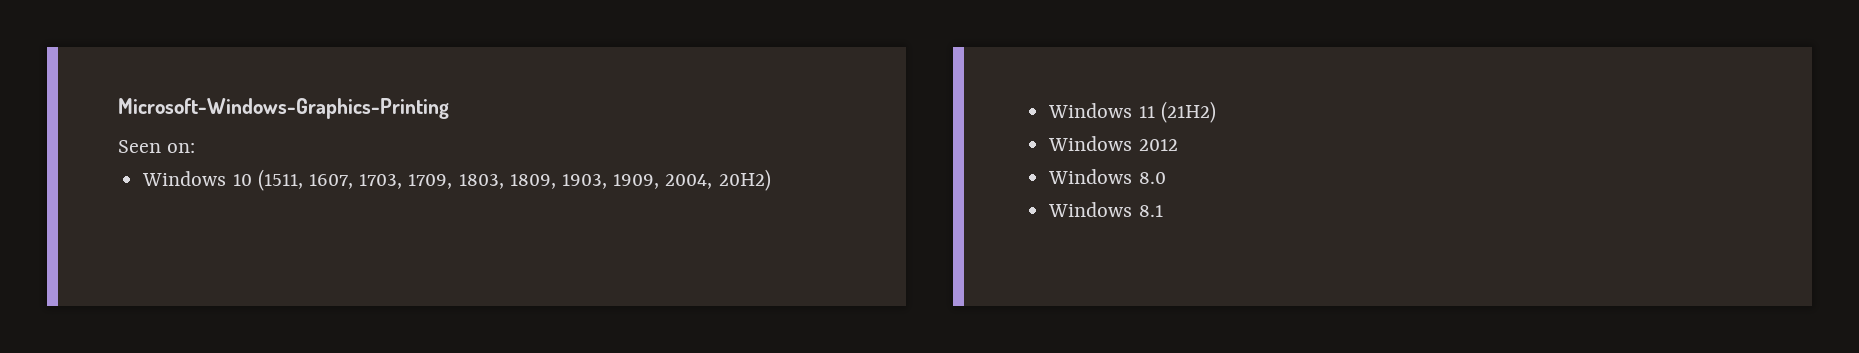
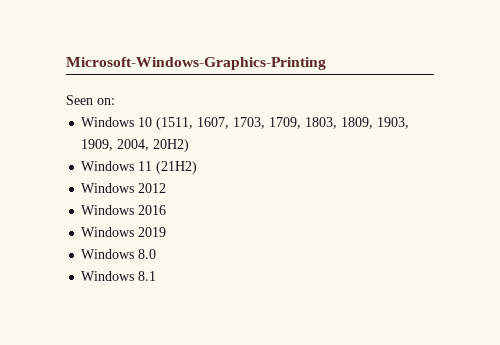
(1178, 145) none -> [81,205,167,215] [81,227,167,237] // Windows 2016 // Windows 2019

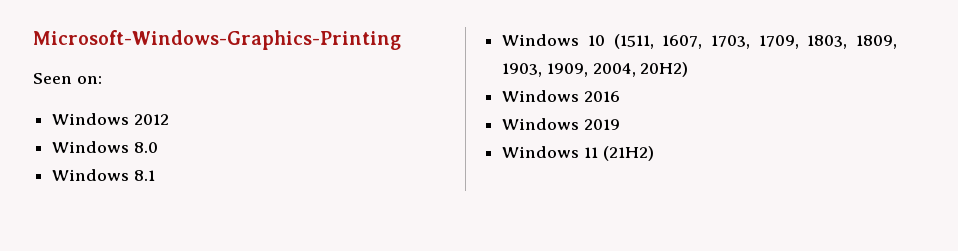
(115, 101) none -> [52,113,169,125] [52,141,158,153] [52,169,155,181] // Windows 2012 // Windows 8.0 // Windows 8.1
[81,161,198,174] [81,183,167,193] // Windows 11 (21H2) // Windows 2012 -> (689, 69) none
[138,249,157,259] [81,271,157,281] 8.0 // Windows 8.1 -> [583,146,654,161] 11 (21H2)

